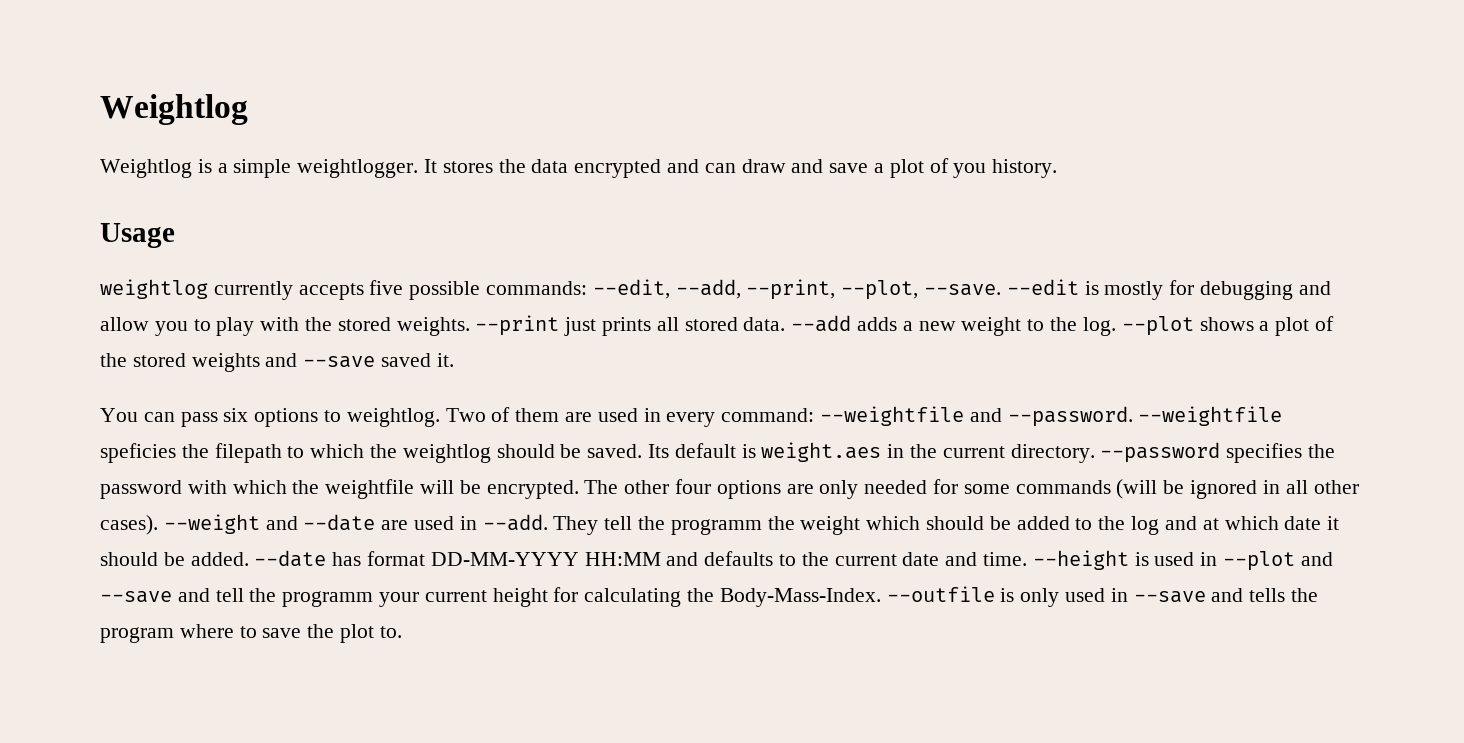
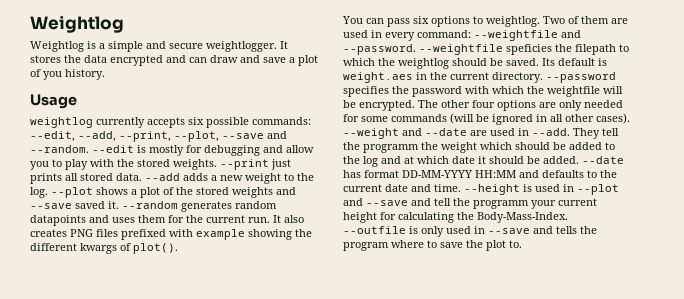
(292, 168) none -> [146,41,203,49] and secure
[369,280,404,295] five -> [188,117,204,125] six
[924,284,1002,296] --save. -> [222,131,287,139] [30,145,89,153] --save and --random.
(454, 360) none -> [122,201,277,212] [30,215,304,226] [30,229,312,240] [30,243,178,254] --random generates random datapoints and uses them for the current run. It also creates PNG files prefixed with example showing the different kwargs of plot().

